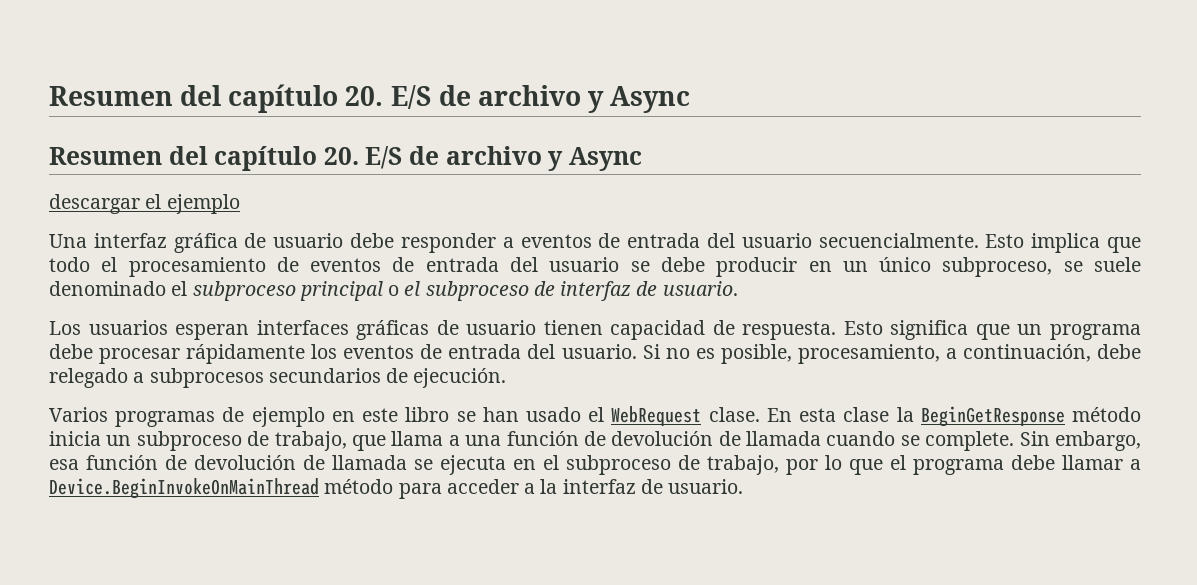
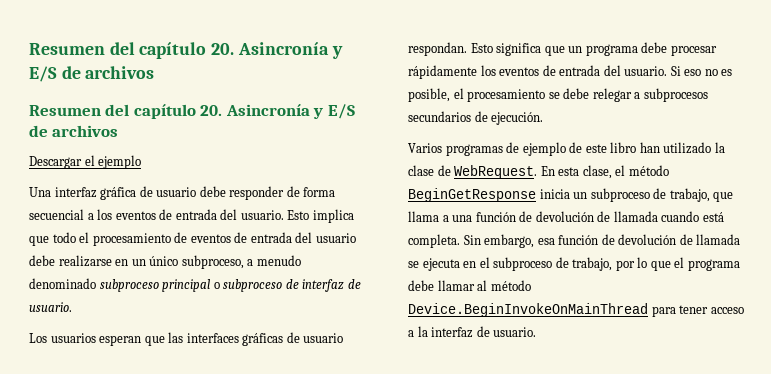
[49,84,691,113] [49,146,642,171] [49,194,140,214] Resumen del capítulo 20. E/S de archivo y Async // Resumen del capítulo 20. E/S de archivo y Async // descargar -> [29,42,343,59] [29,66,155,82] [29,104,355,119] [29,125,119,137] [29,156,82,169] Resumen del capítulo 20. Asincronía y E/S de archivos // Resumen del capítulo 20. Asincronía y E/S de archivos // Descargar
[502,233,979,248] a eventos de entrada del usuario secuencialmente. -> [286,186,336,197] [29,209,284,220] de forma secuencial a los eventos de entrada del usuario.
[630,257,798,277] se debe producir -> [29,255,112,267] debe realizarse
[1063,257,1141,272] [49,281,188,296] se suele denominado el -> [247,255,301,266] [29,278,96,289] a menudo denominado
[404,281,421,296] el -> (220, 285) none
(250, 332) none -> [144,332,184,346] que las
[543,320,837,340] tienen capacidad de respuesta. -> [408,42,467,56] respondan.
(660, 351) none -> [684,69,702,76] eso
[797,344,1141,364] [49,368,128,388] procesamiento, a continuación, debe relegado -> [453,88,632,102] el procesamiento se debe relegar
[331,411,355,422] en -> [569,142,583,153] de
[456,406,1141,427] se han usado el WebRequest clase. En esta clase la BeginGetResponse método -> [639,142,725,154] [408,165,669,179] [408,188,536,202] han utilizado la clase de WebRequest. En esta clase, el método BeginGetResponse
[900,431,1015,451] se complete. -> [702,212,724,222] [408,234,460,248] está completa.
[1130,459,1141,470] [49,478,519,499] a Device.BeginInvokeOnMainThread método para acceder -> [477,280,531,291] [408,303,744,317] al método Device.BeginInvokeOnMainThread para tener acceso

